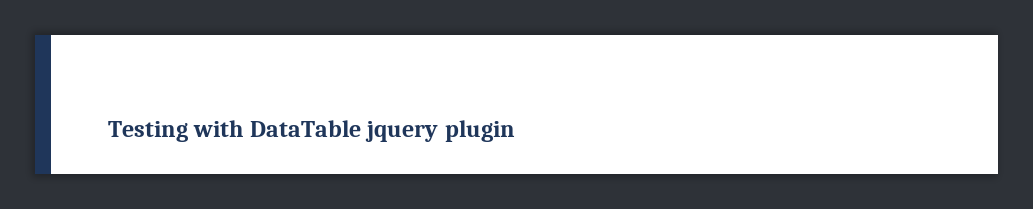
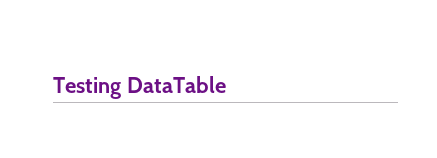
[193,120,515,142] with DataTable jquery plugin -> [126,76,226,93] DataTable

